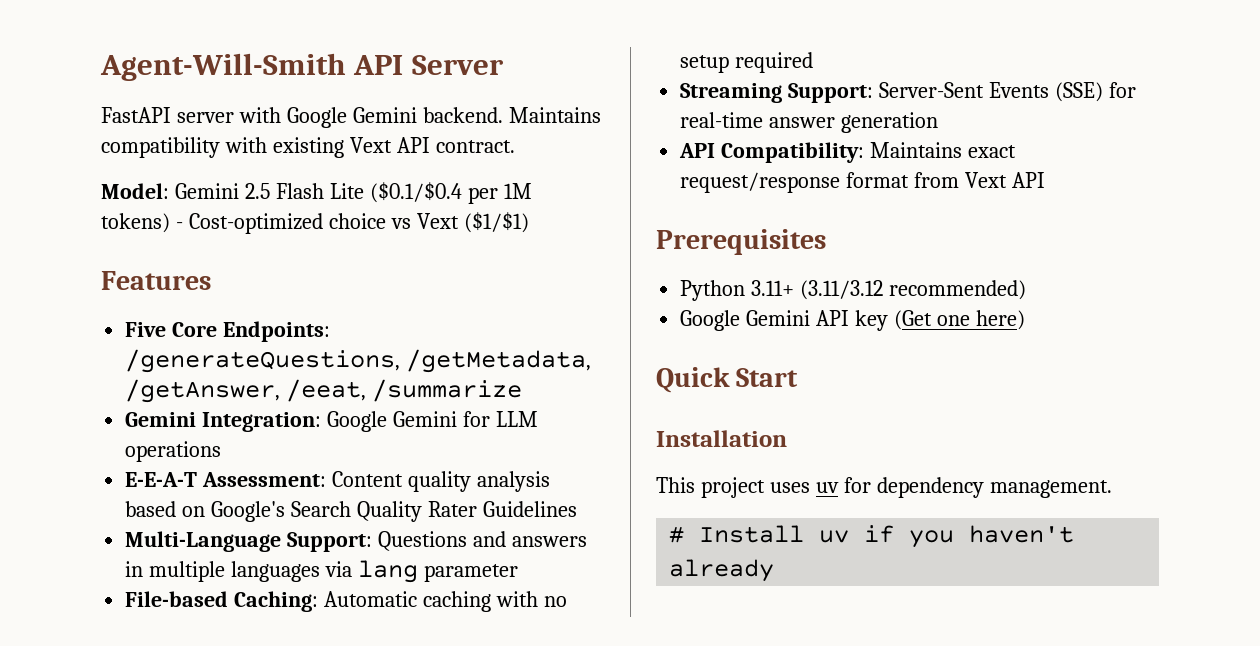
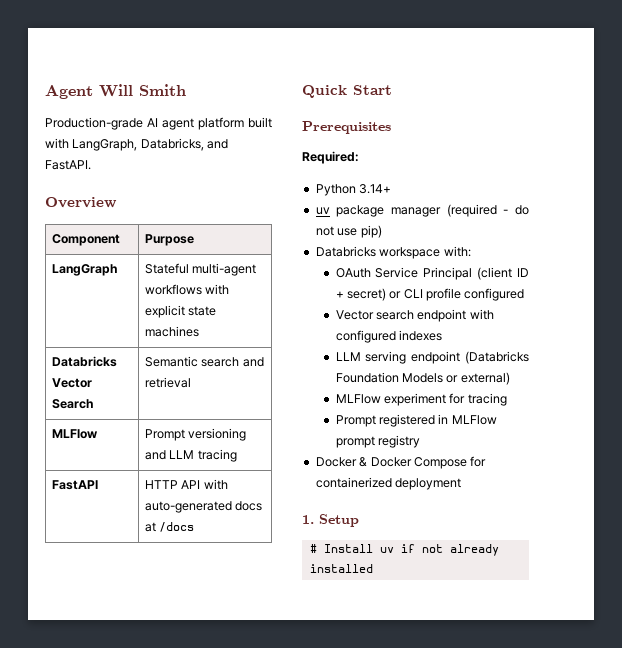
[100,53,504,81] [101,107,601,128] [101,137,515,158] [101,182,532,204] [101,212,529,234] [101,271,211,290] [125,321,331,342] [125,349,592,373] [125,379,523,403] [125,411,538,432] [125,441,222,462] [125,471,550,492] [125,501,577,522] [125,531,587,552] [125,560,518,583] [125,591,567,612] [680,52,814,73] [680,82,1136,103] [680,112,939,133] [679,142,1017,163] [680,172,1045,193] [656,229,826,255] [680,280,1027,301] [680,310,1025,331] [656,367,799,393] [656,430,787,447] [656,477,1112,498] Agent-Will-Smith API Server // FastAPI server with Google Gemini backend. Maintains compatibility with existing Vext API contract. // Model: Gemini 2.5 Flash Lite ($0.1/$0.4 per 1M tokens) - Cost-optimized choice vs Vext ($1/$1) // Features // Five Core Endpoints: /generateQuestions, /getMetadata, /getAnswer, /eeat, /summarize // Gemini Integration: Google Gemini for LLM operations // E-E-A-T Assessment: Content quality analysis based on Google's Search Quality Rater Guidelines // Multi-Language Support: Questions and answers in multiple languages via lang parameter // File-based Caching: Automatic caching with no setup required // Streaming Support: Server-Sent Events (SSE) for real-time answer generation // API Compatibility: Maintains exact request/response format from Vext API // Prerequisites // Python 3.11+ (3.11/3.12 recommended) // Google Gemini API key (Get one here) // Quick Start // Installation // This project uses uv for dependency management. -> [45,84,186,99] [45,117,272,130] [45,138,229,151] [45,160,91,170] [45,197,117,208] [52,234,121,246] [145,234,195,246] [52,264,119,276] [145,263,257,276] [145,284,230,295] [145,305,217,318] [145,326,200,337] [52,356,118,367] [52,378,93,388] [52,399,95,409] [145,356,264,367] [145,377,192,388] [52,429,99,439] [145,428,247,441] [145,449,237,462] [52,480,99,490] [145,479,228,490] [145,501,263,513] [145,522,195,532] [302,85,392,98] [302,121,391,134] [302,151,359,164] [315,184,392,196] [315,204,529,217] [315,225,382,238] [315,246,471,259] [335,267,529,280] [335,288,525,301] [335,309,494,322] [335,330,442,343] [335,351,529,364] [335,372,510,385] [335,393,507,406] [335,414,497,427] [335,435,420,448] [315,456,487,469] [315,477,462,490] [302,514,359,527] Agent Will Smith // Production-grade AI agent platform built with LangGraph, Databricks, and FastAPI. // Overview // Component | Purpose // LangGraph | Stateful multi-agent workflows with explicit state machines // Databricks Vector Search | Semantic search and retrieval // MLFlow | Prompt versioning and LLM tracing // FastAPI | HTTP API with auto-generated docs at /docs // Quick Start // Prerequisites // Required: // Python 3.14+ // uv package manager (required - do not use pip) // Databricks workspace with: // OAuth Service Principal (client ID + secret) or CLI profile configured // Vector search endpoint with configured indexes // LLM serving endpoint (Databricks Foundation Models or external) // MLFlow experiment for tracing // Prompt registered in MLFlow prompt registry // Docker & Docker Compose for containerized deployment // 1. Setup
[909,525,1075,548] [669,559,775,582] you haven't already -> [421,544,499,556] [309,564,373,573] not already installed

